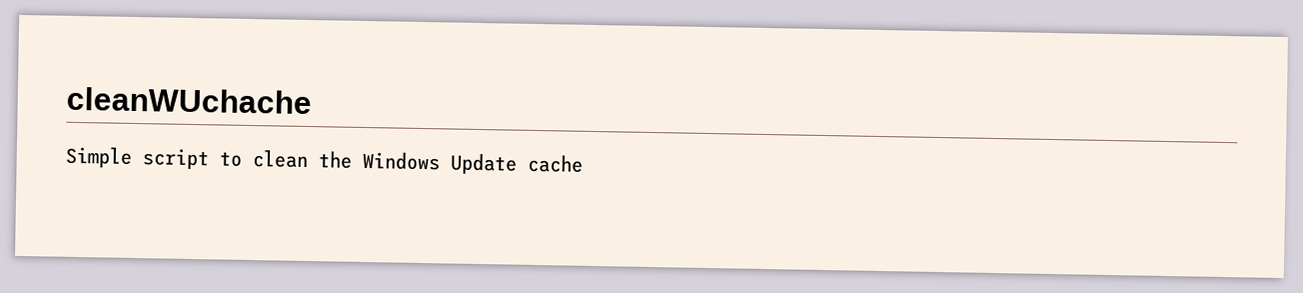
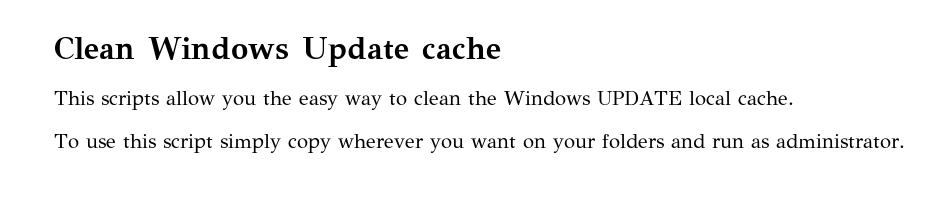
[66,86,312,115] [65,146,583,175] cleanWUchache // Simple script to clean the Windows Update cache -> [54,36,501,67] [54,90,794,110] [54,134,905,153] Clean Windows Update cache // This scripts allow you the easy way to clean the Windows UPDATE local cache. // To use this script simply copy wherever you want on your folders and run as administrator.

